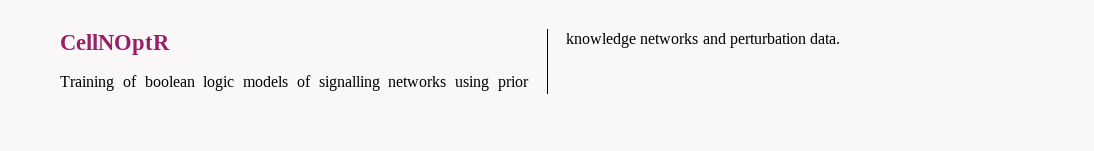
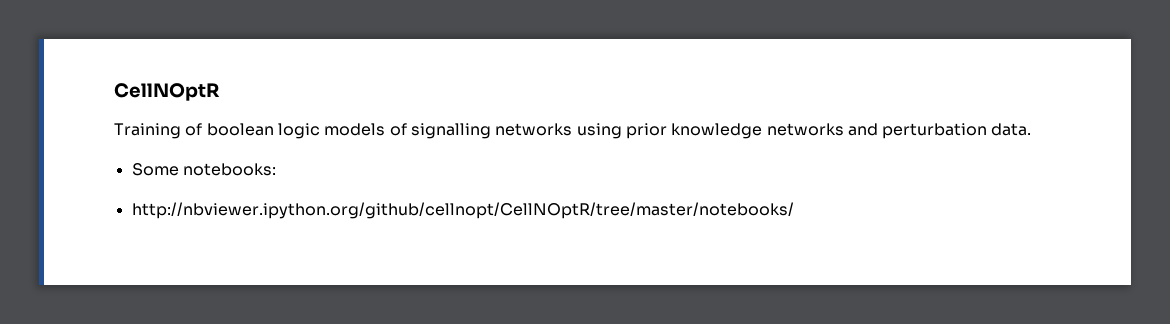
(841, 38) none -> [131,163,276,176] [131,202,794,219] // Some notebooks: // http://nbviewer.ipython.org/github/cellnopt/CellNOptR/tree/master/notebooks/

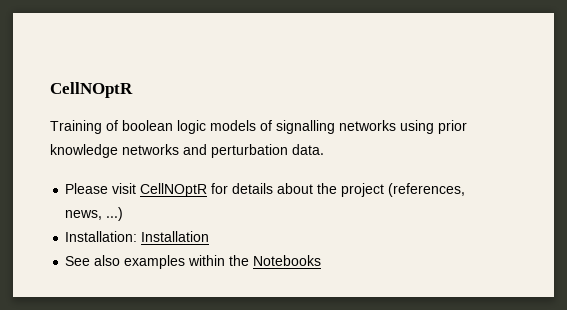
[131,163,276,176] [131,202,794,219] Some notebooks: // http://nbviewer.ipython.org/github/cellnopt/CellNOptR/tree/master/notebooks/ -> [65,183,466,197] [65,207,124,221] [65,231,210,242] [65,255,322,269] Please visit CellNOptR for details about the project (references, news, ...) // Installation: Installation // See also examples within the Notebooks

